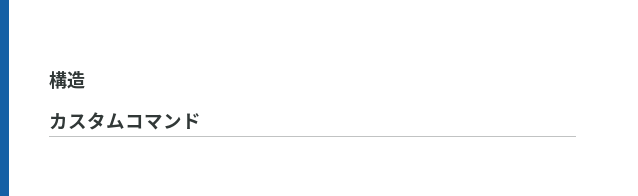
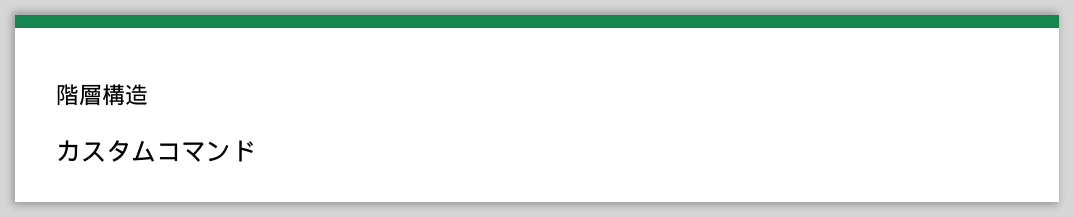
(49, 80) none -> [56,84,102,106] 階層

